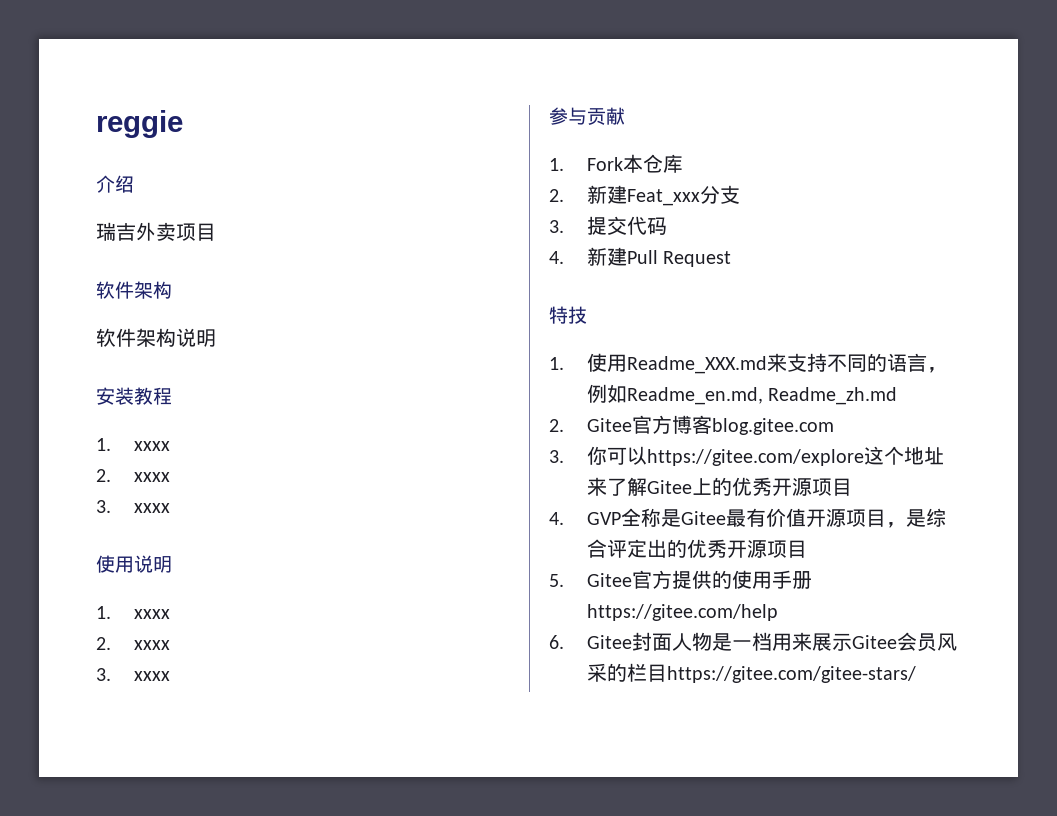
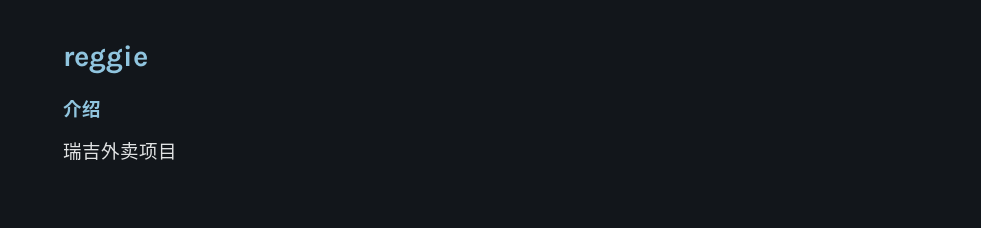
[96,281,172,299] [96,328,216,347] [96,387,172,405] [96,438,171,451] [96,469,171,482] [96,500,171,513] [96,555,172,573] [96,606,171,619] [96,637,171,650] [96,668,171,681] [549,107,625,125] [549,154,684,173] [549,185,741,206] [549,216,668,235] [549,247,732,267] [549,306,587,324] [549,353,948,374] [587,384,898,405] [549,415,835,435] [549,446,945,466] [587,477,853,496] [549,508,947,528] [587,539,808,558] [549,570,813,589] [587,604,779,621] [549,632,958,652] [587,663,917,683] // 软件架构 // 软件架构说明 // 安装教程 // 1. xxxx // 2. xxxx // 3. xxxx // 使用说明 // 1. xxxx // 2. xxxx // 3. xxxx // 参与贡献 // 1. Fork本仓库 // 2.新建Feat_xxx分支 // 3.提交代码 // 4.新建Pull Request // 特技 // 1.使用Readme_XXX.md来支持不同的语言，例如Readme_en.md, Readme_zh.md // 2. Gitee官方博客blog.gitee.com // 3.你可以https://gitee.com/explore这个地址来了解Gitee上的优秀开源项目 // 4. GVP全称是Gitee最有价值开源项目，是综合评定出的优秀开源项目 // 5. Gitee官方提供的使用手册https://gitee.com/help // 6. Gitee封面人物是一档用来展示Gitee会员风采的栏目https://gitee.com/gitee-stars/ -> (177, 151) none

